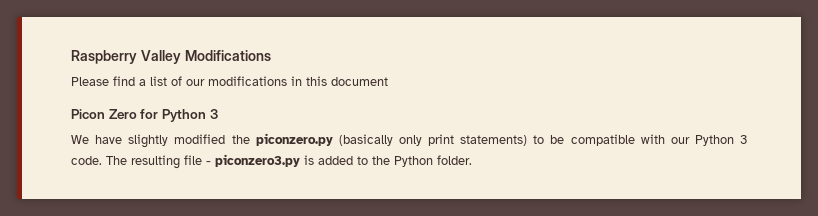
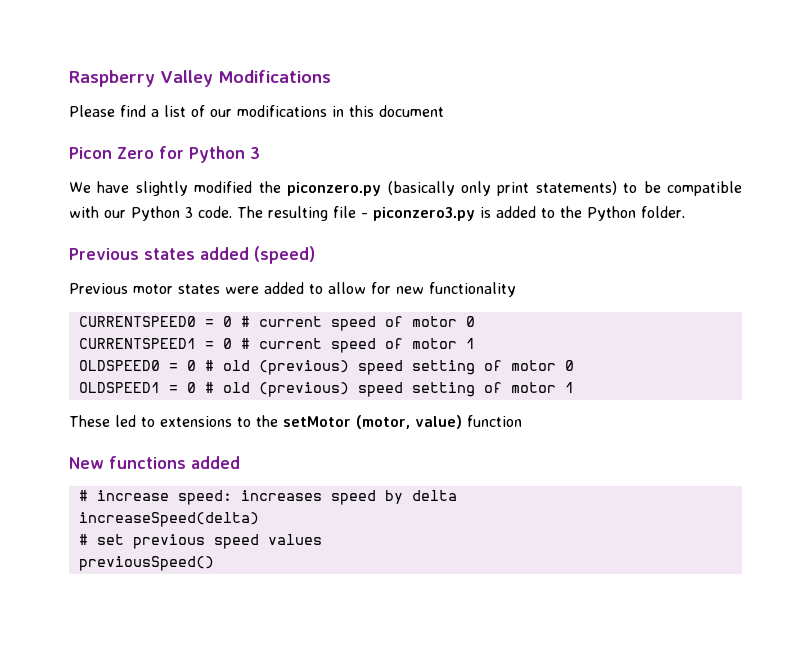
(472, 160) none -> [69,246,315,264] [69,282,516,297] [78,316,475,331] [78,338,475,353] [78,360,574,375] [78,382,574,397] [69,415,522,429] [69,456,240,469] [78,490,457,505] [78,512,259,527] [78,534,322,549] [78,556,214,571] // Previous states added (speed) // Previous motor states were added to allow for new functionality // CURRENTSPEED0 = 0 # current speed of motor 0 // CURRENTSPEED1 = 0 # current speed of motor 1 // OLDSPEED0 = 0 # old (previous) speed setting of motor 0 // OLDSPEED1 = 0 # old (previous) speed setting of motor 1 // These led to extensions to the setMotor (motor, value) function // New functions added // # increase speed: increases speed by delta // increaseSpeed(delta) // # set previous speed values // previousSpeed()

